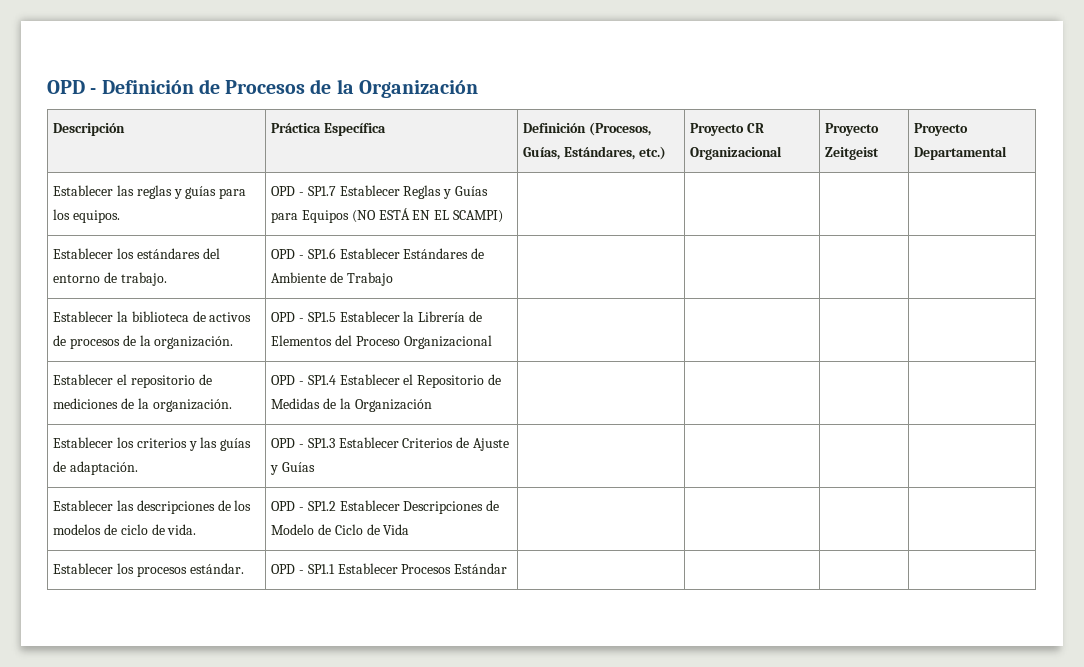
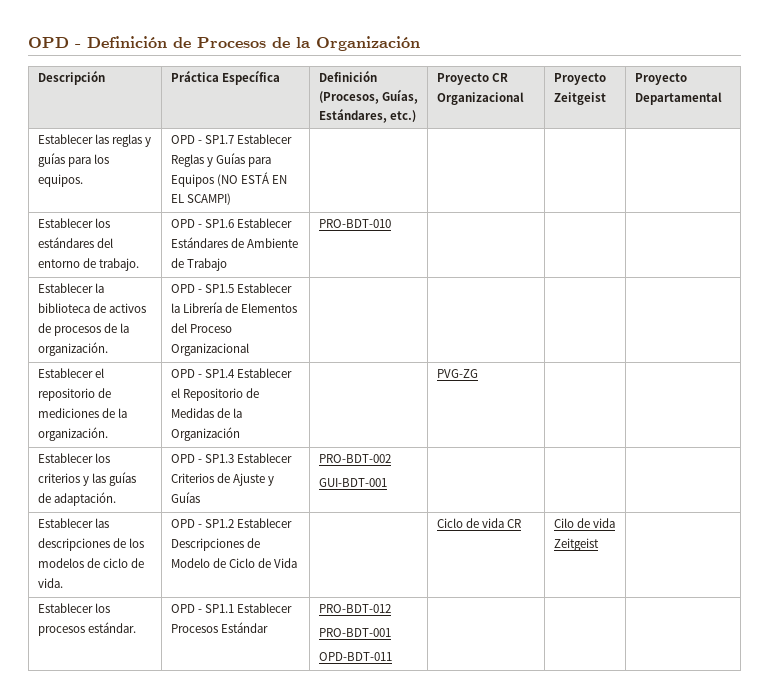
(393, 279) none -> [318,219,391,228] PRO-BDT-010
(432, 405) none -> [436,369,478,378] PVG-ZG
(316, 467) none -> [318,454,391,463] [318,478,387,487] PRO-BDT-002 // GUI-BDT-001
(410, 529) | -> [436,518,522,528] [553,518,616,528] [553,538,599,551] Ciclo de vida CR | Cilo de vida Zeitgeist
(508, 568) none -> [318,604,391,613] [318,628,391,637] [318,652,392,661] PRO-BDT-012 // PRO-BDT-001 // OPD-BDT-011

